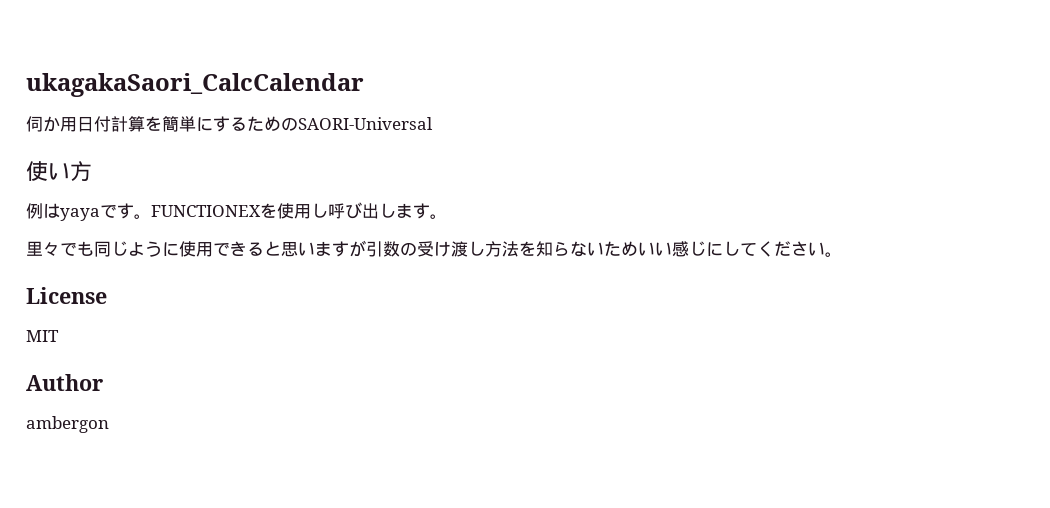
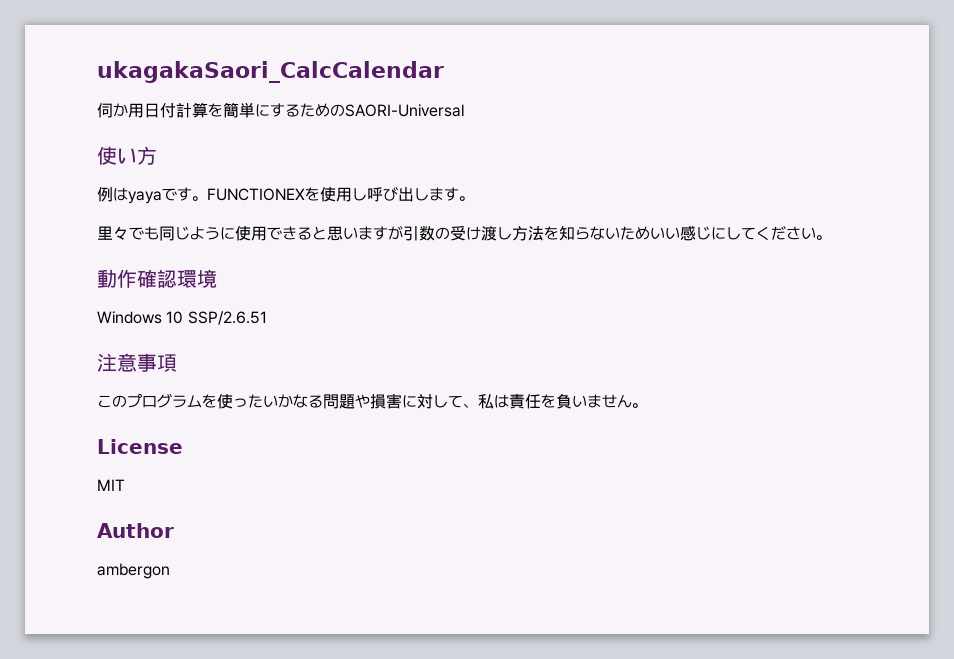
(842, 254) none -> [97,269,217,288] [97,311,267,325] [97,353,177,372] [97,393,647,409] // 動作確認環境 // Windows 10 SSP/2.6.51 // 注意事項 // このプログラムを使ったいかなる問題や損害に対して、私は責任を負いません。

